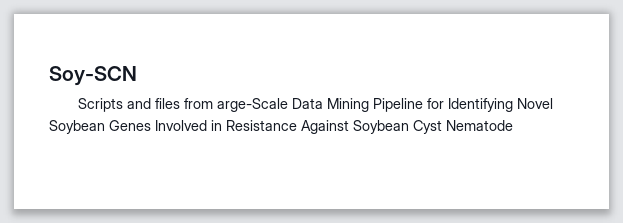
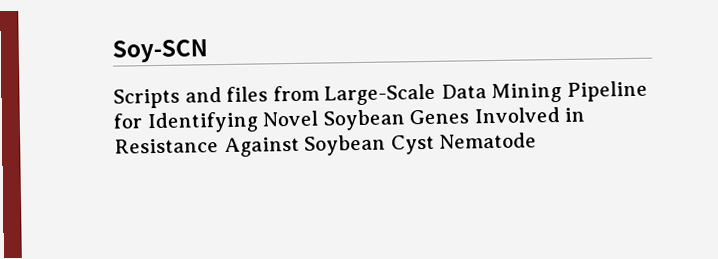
[217,98,289,112] arge-Scale -> [324,83,437,106] Large-Scale

